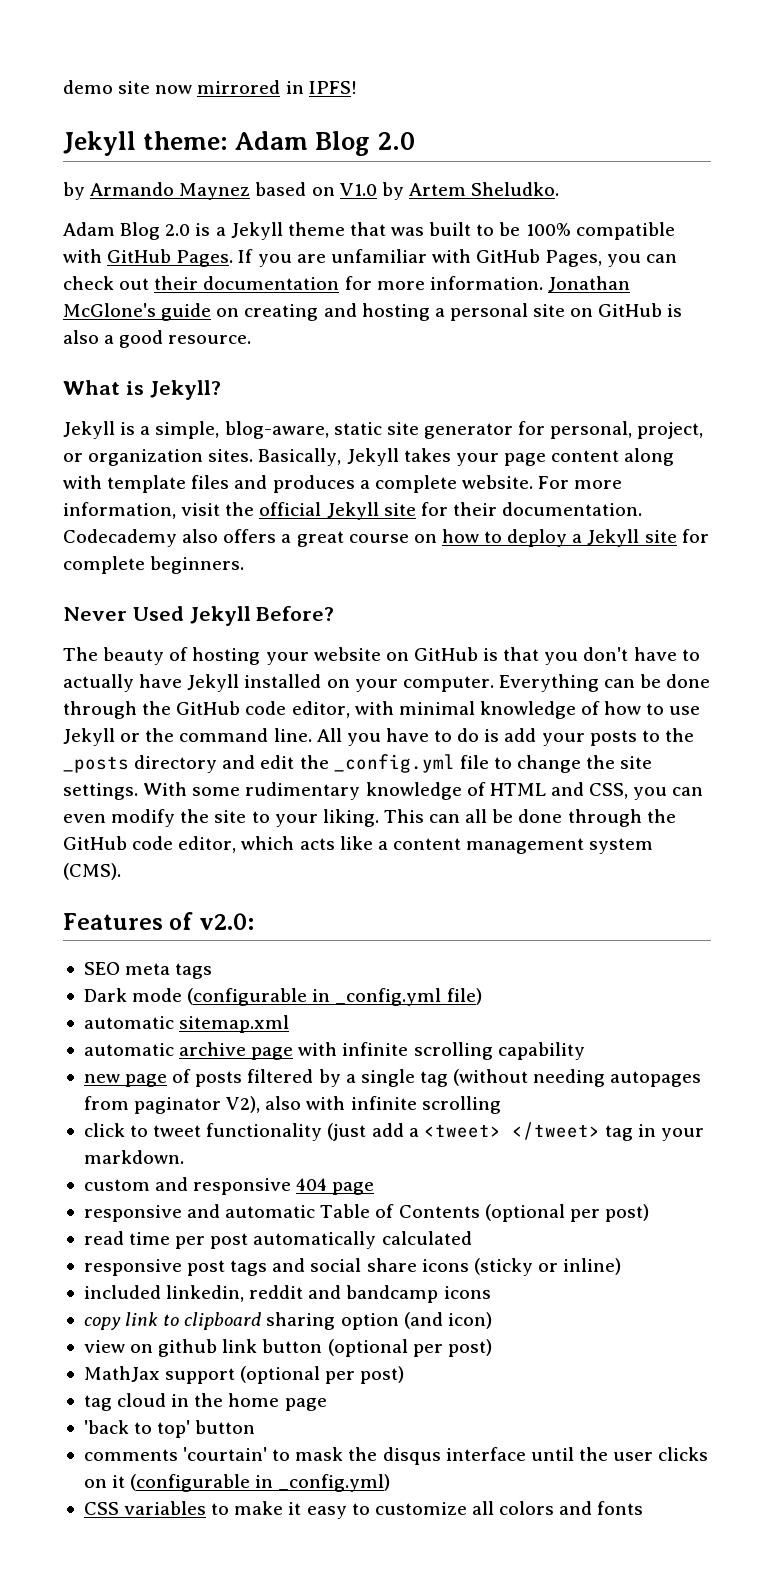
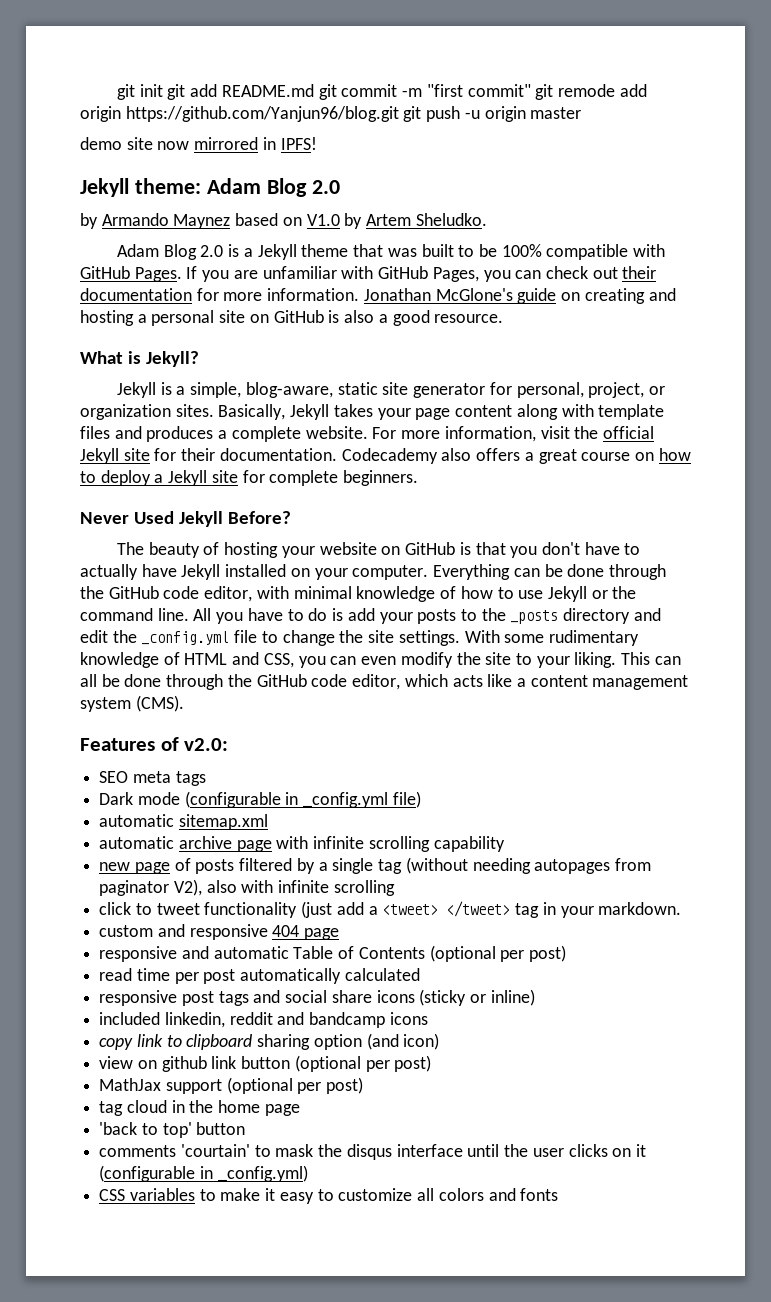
(63, 87) none -> [116,84,647,100] [80,106,582,122] git init git add README.md git commit -m "first commit" git remode add origin https://github.com/Yanjun96/blog.git git push -u origin master //

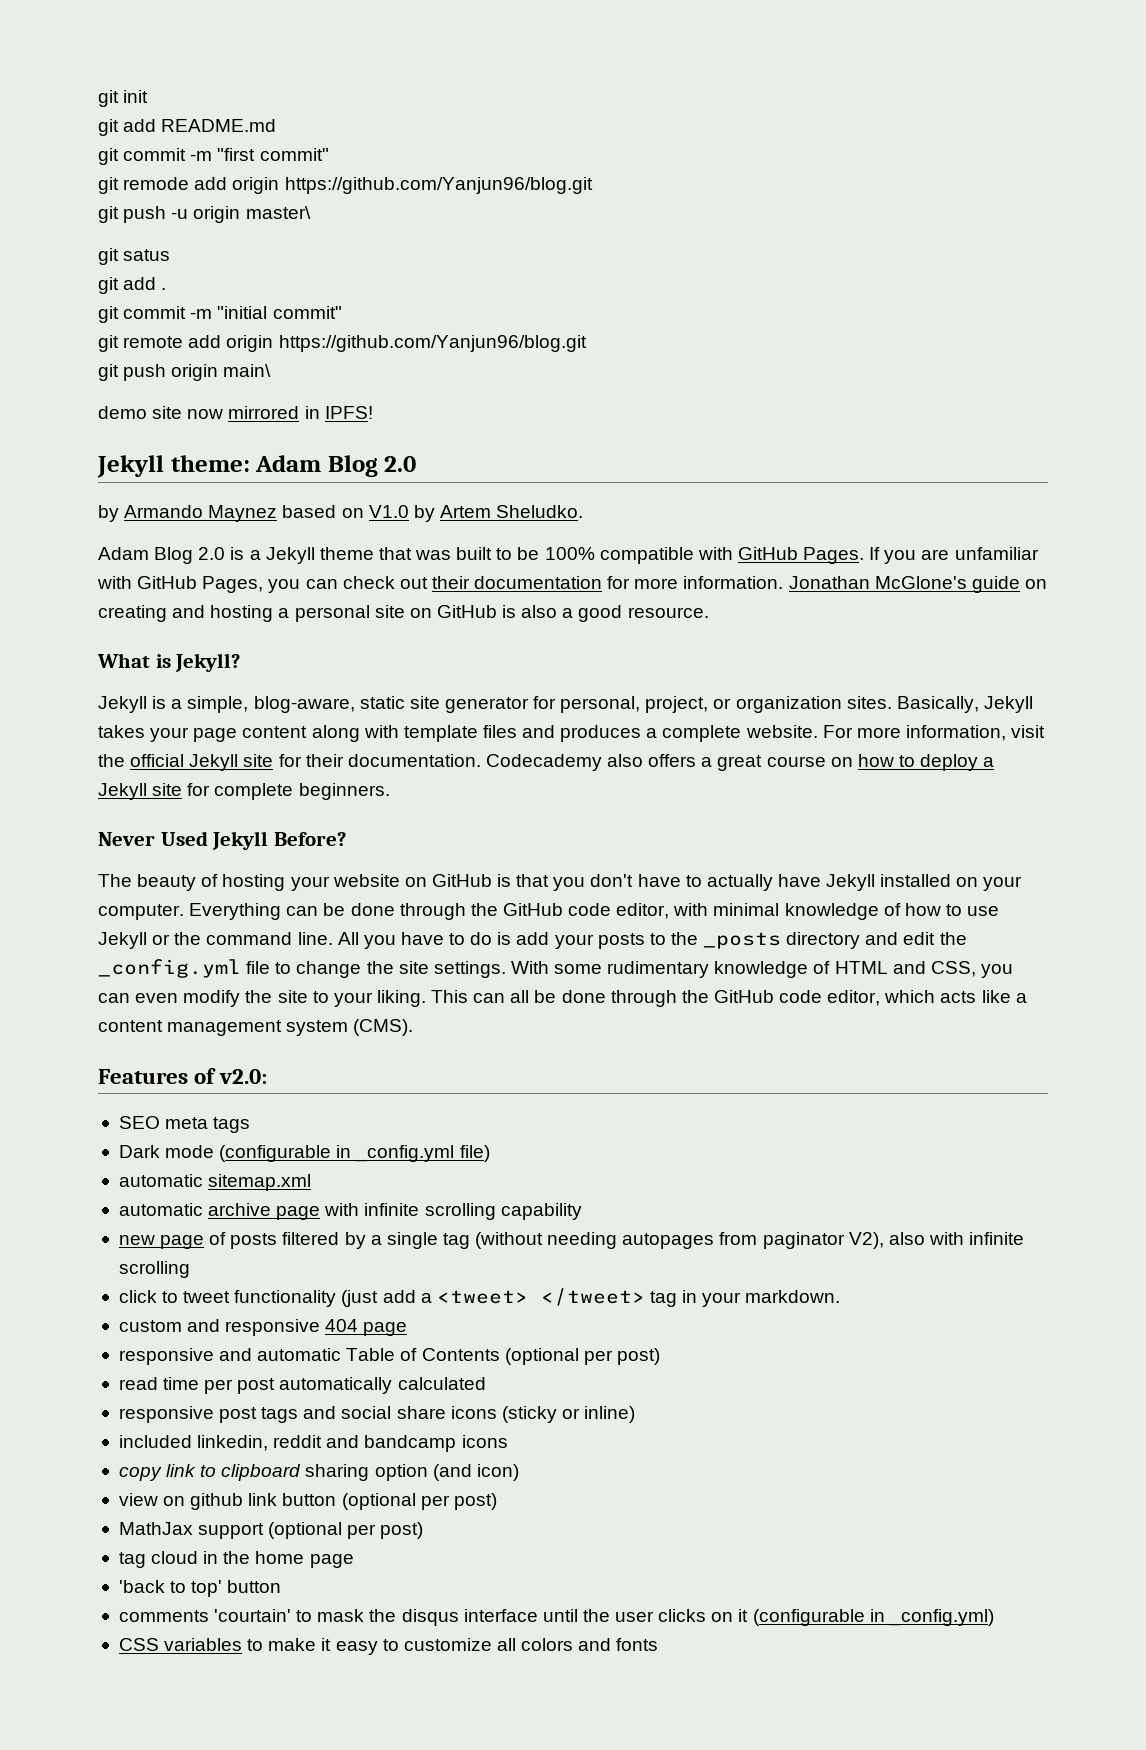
(163, 90) none -> (149, 96) //
(314, 90) none -> (277, 125) //
(531, 90) none -> (329, 154) //
(399, 114) none -> (593, 185) //
[530,107,582,119] master -> [245,206,311,219] [98,248,171,265] [98,277,167,294] [98,306,342,323] [98,335,587,352] [98,364,272,381] master\ // git satus // git add . // git commit -m "initial commit" // git remote add origin https://github.com/Yanjun96/blog.git // git push origin main\

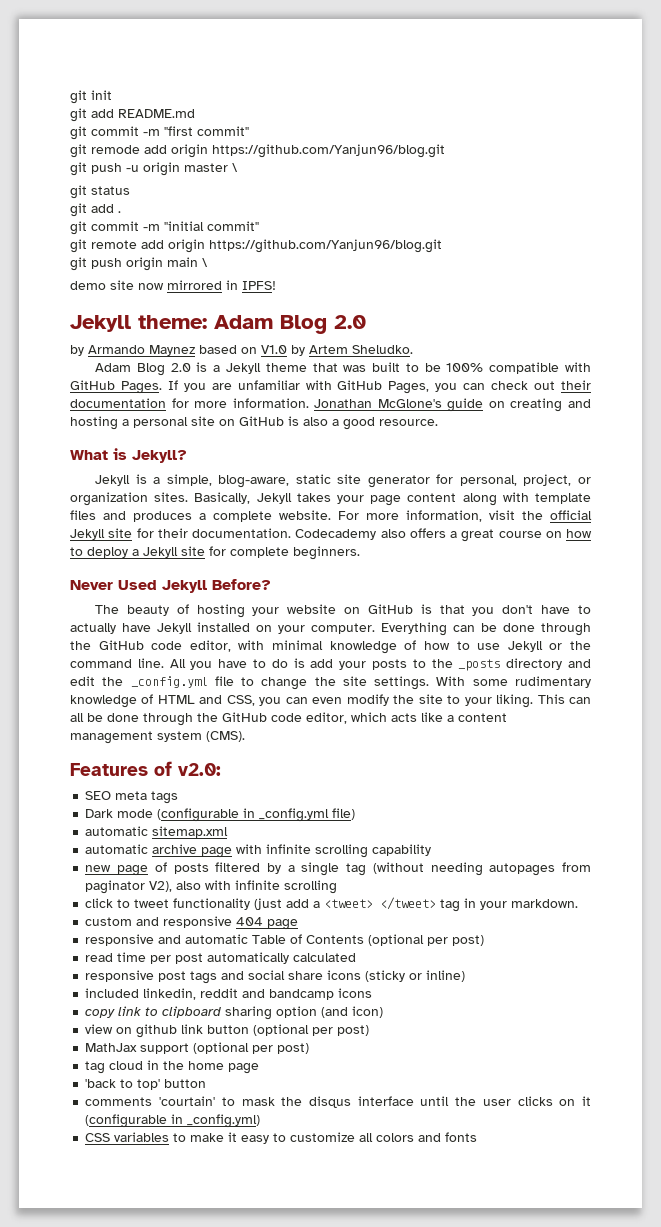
[245,206,311,219] [98,248,171,265] master\ // git satus -> [184,163,238,172] [70,185,130,199] master \ // git status
[223,364,272,377] main\ -> [167,257,208,267] main \

